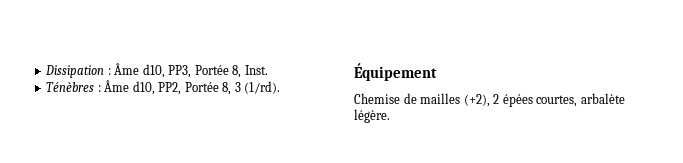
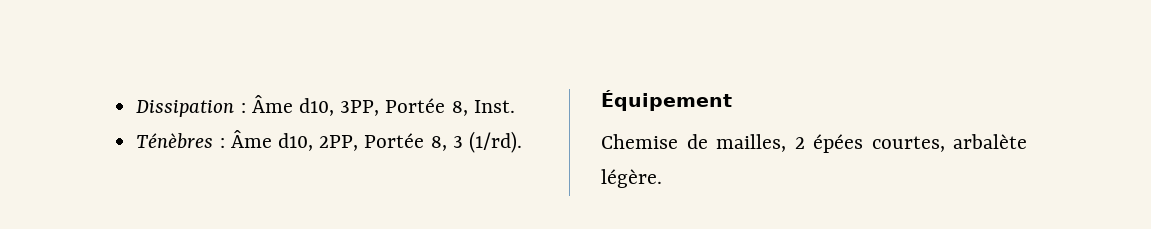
[168,65,192,78] PP3, -> [340,100,380,116] 3PP,
[158,82,182,95] PP2, -> [319,135,359,151] 2PP,
[420,93,490,107] mailles (+2), -> [716,134,786,152] mailles,

